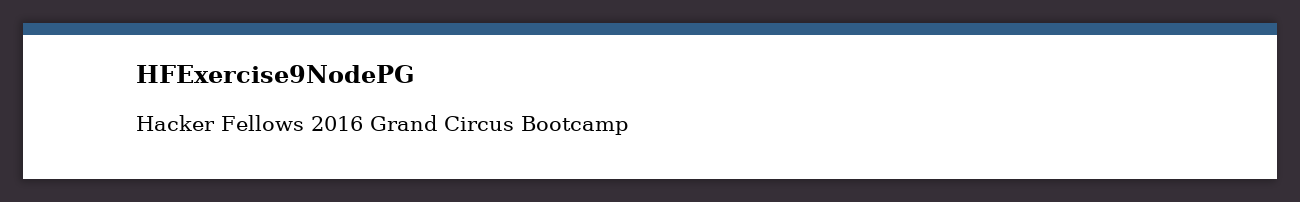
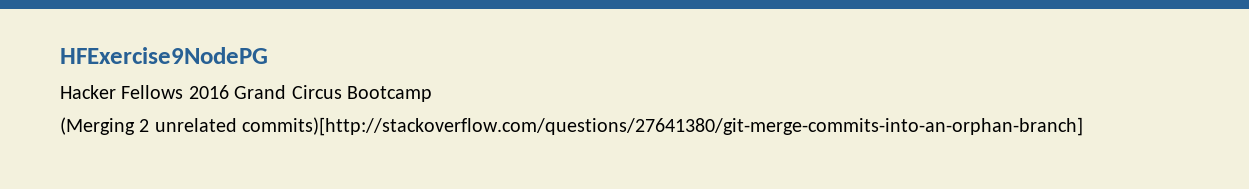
(628, 125) none -> [60,117,1084,136] // (Merging 2 unrelated commits)[http://stackoverflow.com/questions/27641380/git-merge-commits-into-an-orphan-branch]

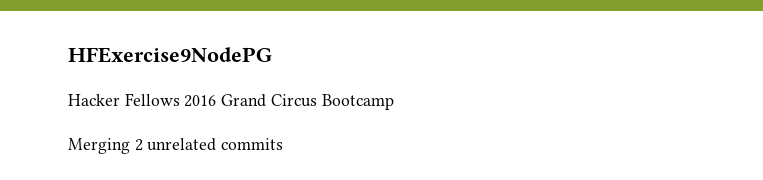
[60,117,135,135] (Merging -> [68,138,130,154] Merging
[242,117,1084,136] commits)[http://stackoverflow.com/questions/27641380/git-merge-commits-into-an-orphan-branch] -> [221,138,284,150] commits

